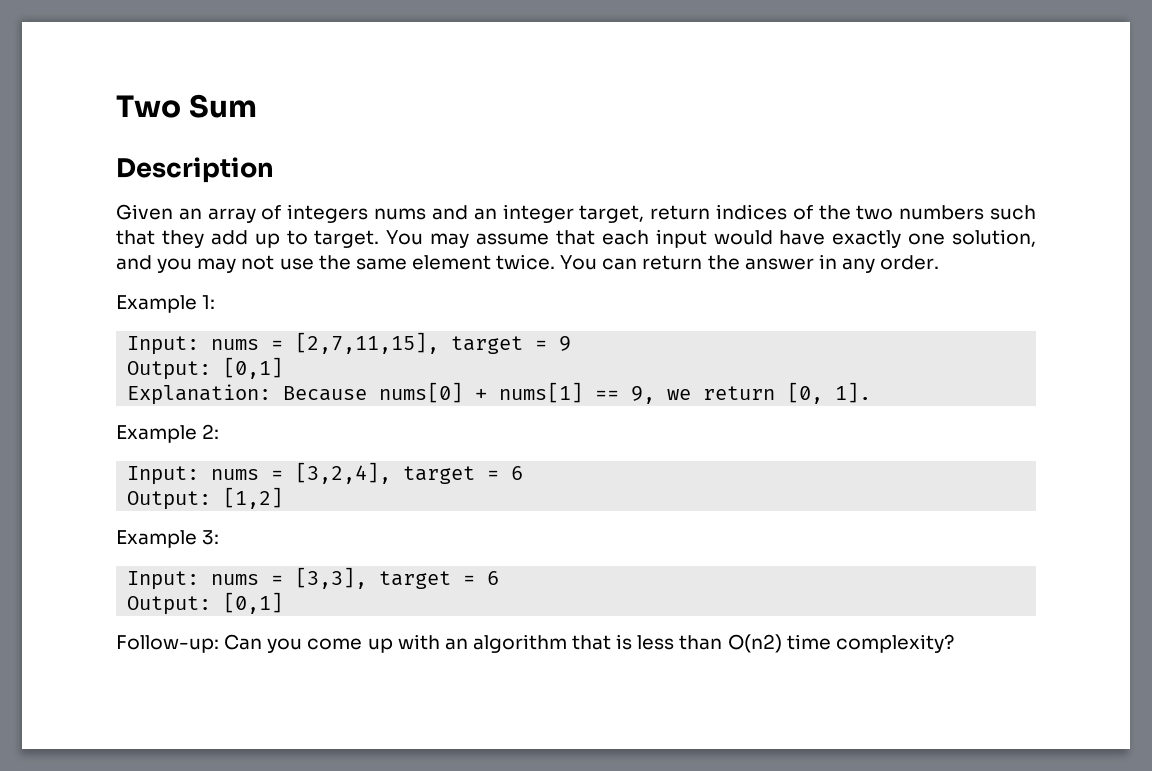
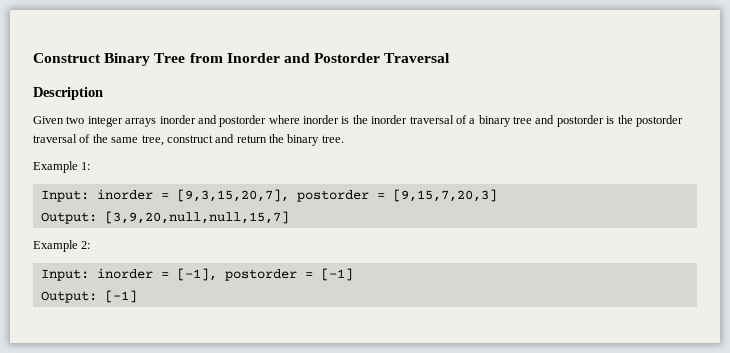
[116,94,257,118] [116,157,274,183] [116,204,1036,223] [116,229,1036,248] [116,254,940,273] [116,295,216,313] [127,332,572,355] [127,357,284,380] [127,382,872,405] [116,424,220,443] [127,462,524,485] [127,487,284,510] [116,530,220,548] [127,567,500,590] [127,592,284,615] [116,634,954,653] Two Sum // Description // Given an array of integers nums and an integer target, return indices of the two numbers such that they add up to target. You may assume that each input would have exactly one solution, and you may not use the same element twice. You can return the answer in any order. // Example 1: // Input: nums = [2,7,11,15], target = 9 // Output: [0,1] // Explanation: Because nums[0] + nums[1] == 9, we return [0, 1]. // Example 2: // Input: nums = [3,2,4], target = 6 // Output: [1,2] // Example 3: // Input: nums = [3,3], target = 6 // Output: [0,1] // Follow-up: Can you come up with an algorithm that is less than O(n2) time complexity? -> [33,53,451,66] [33,87,103,100] [33,115,683,127] [33,134,344,146] [33,161,91,173] [40,189,497,202] [40,211,289,224] [33,240,91,252] [40,268,353,281] [40,290,137,303] Construct Binary Tree from Inorder and Postorder Traversal // Description // Given two integer arrays inorder and postorder where inorder is the inorder traversal of a binary tree and postorder is the postorder traversal of the same tree, construct and return the binary tree. // Example 1: // Input: inorder = [9,3,15,20,7], postorder = [9,15,7,20,3] // Output: [3,9,20,null,null,15,7] // Example 2: // Input: inorder = [-1], postorder = [-1] // Output: [-1]

